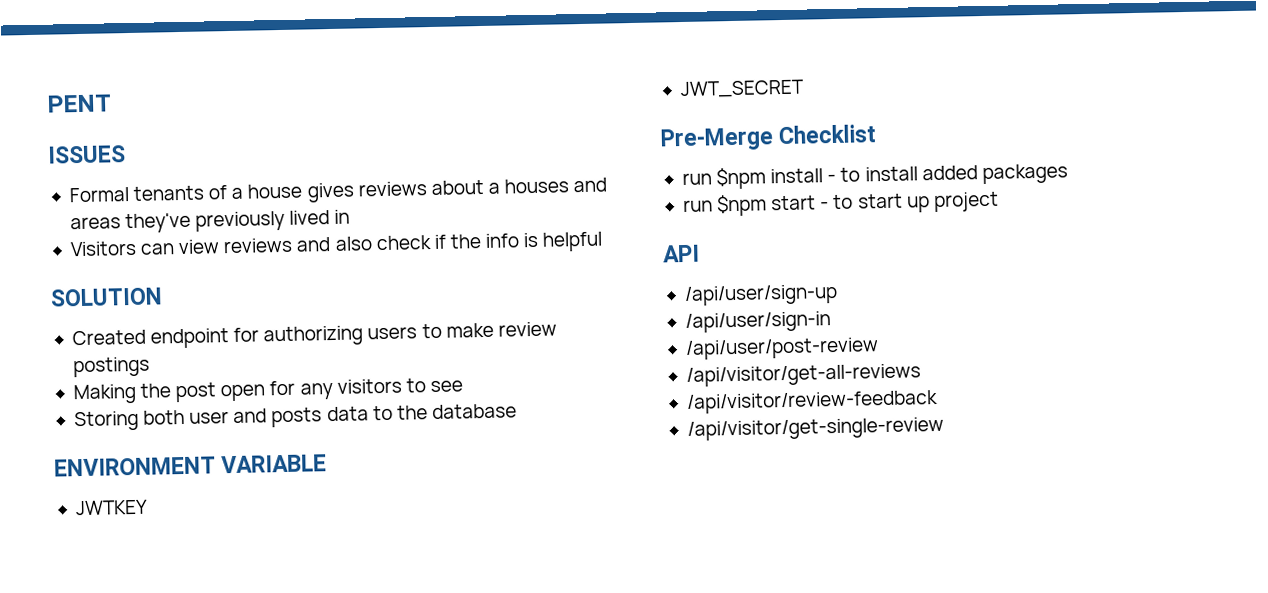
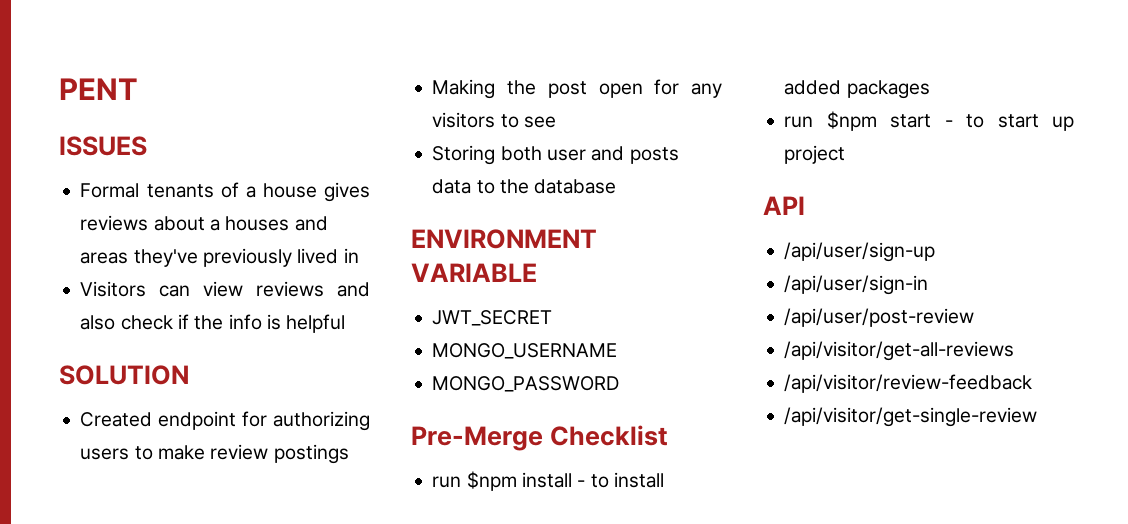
[74,499,148,516] [679,79,805,99] JWTKEY // JWT_SECRET -> [432,310,553,326] [432,343,618,359] [432,376,620,392] JWT_SECRET // MONGO_USERNAME // MONGO_PASSWORD

